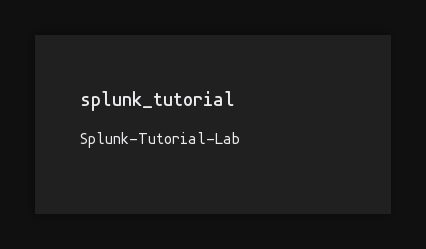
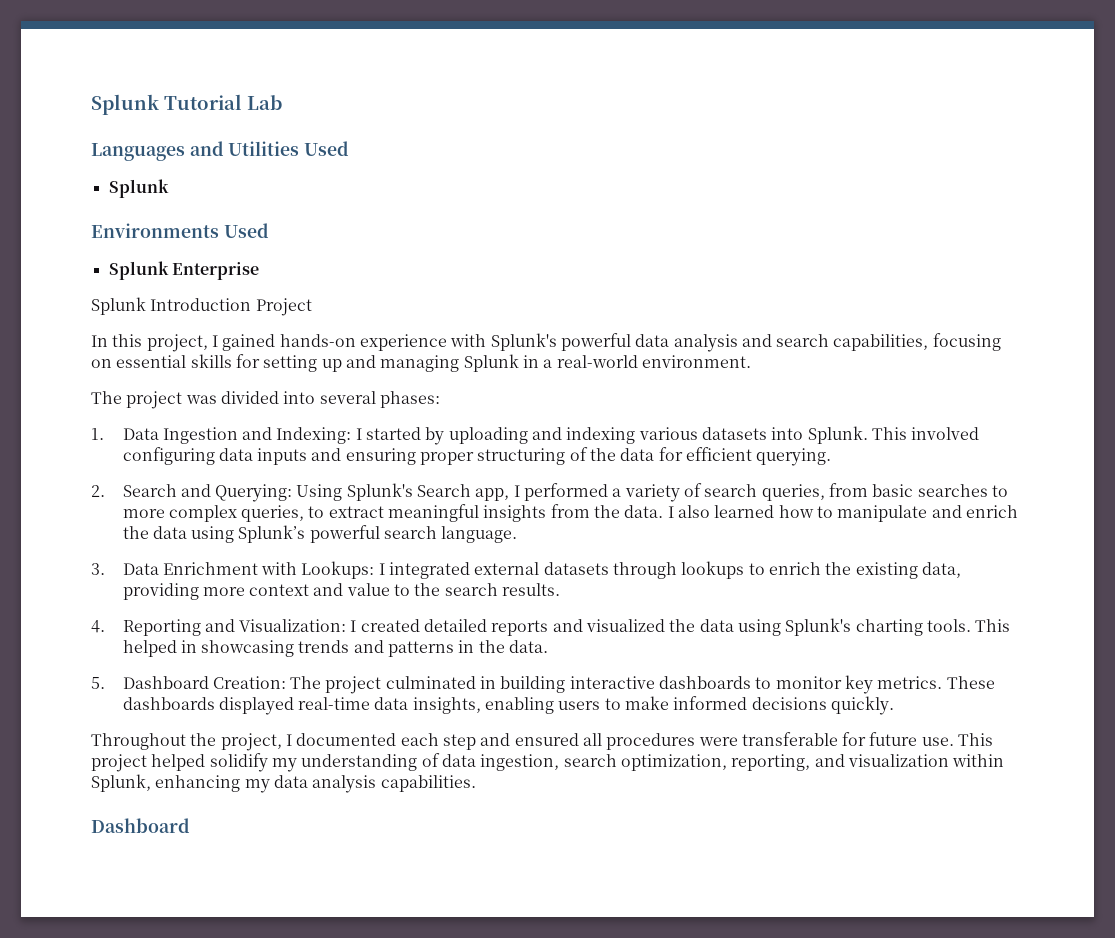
[80,91,235,111] [80,132,240,148] splunk_tutorial // Splunk-Tutorial-Lab -> [91,94,282,115] [91,141,350,161] [108,179,169,198] [91,223,269,238] [108,261,259,280] [91,297,312,316] [91,333,1001,352] [91,354,751,372] [91,391,440,409] [91,426,980,445] [122,447,832,466] [91,483,1008,502] [122,504,1018,522] [122,525,518,543] [91,561,962,579] [122,583,561,600] [91,618,1011,636] [122,640,549,657] [91,675,995,694] [122,696,895,715] [91,732,994,751] [91,753,1005,772] [91,774,476,793] [91,818,190,833] Splunk Tutorial Lab // Languages and Utilities Used // Splunk // Environments Used // Splunk Enterprise // Splunk Introduction Project // In this project, I gained hands-on experience with Splunk's powerful data analysis and search capabilities, focusing on essential skills for setting up and managing Splunk in a real-world environment. // The project was divided into several phases: // 1. Data Ingestion and Indexing: I started by uploading and indexing various datasets into Splunk. This involved configuring data inputs and ensuring proper structuring of the data for efficient querying. // 2. Search and Querying: Using Splunk's Search app, I performed a variety of search queries, from basic searches to more complex queries, to extract meaningful insights from the data. I also learned how to manipulate and enrich the data using Splunk’s powerful search language. // 3. Data Enrichment with Lookups: I integrated external datasets through lookups to enrich the existing data, providing more context and value to the search results. // 4. Reporting and Visualization: I created detailed reports and visualized the data using Splunk's charting tools. This helped in showcasing trends and patterns in the data. // 5. Dashboard Creation: The project culminated in building interactive dashboards to monitor key metrics. These dashboards displayed real-time data insights, enabling users to make informed decisions quickly. // Throughout the project, I documented each step and ensured all procedures were transferable for future use. This project helped solidify my understanding of data ingestion, search optimization, reporting, and visualization within Splunk, enhancing my data analysis capabilities. // Dashboard

